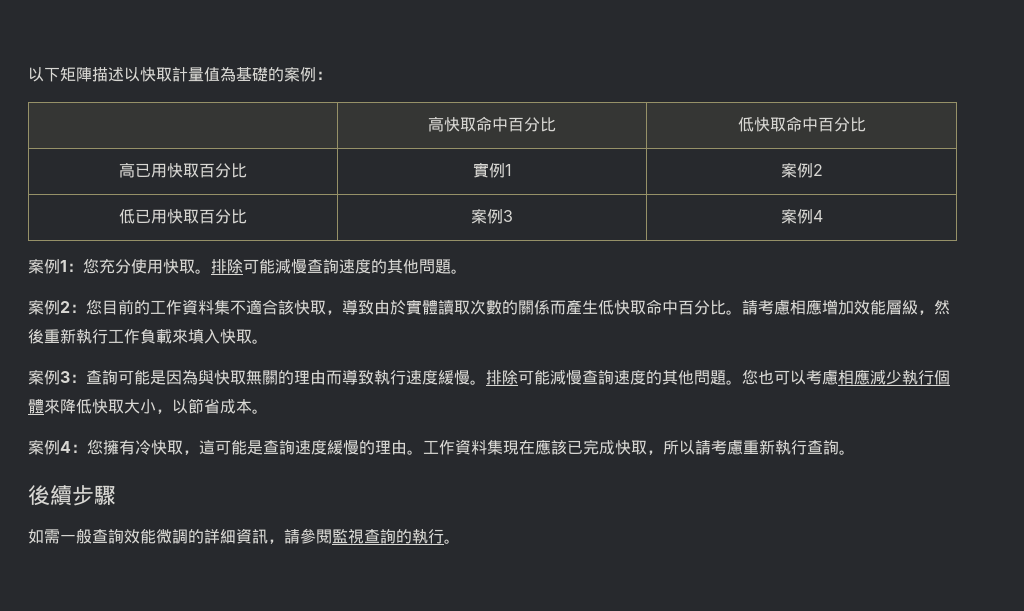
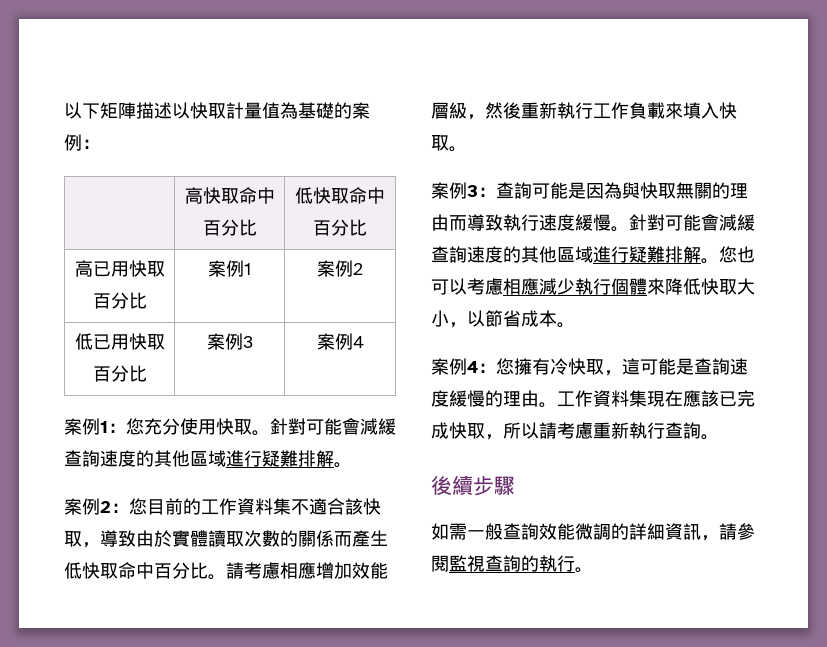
[472,162,489,178] 實 -> [208,260,226,277] 案
[211,258,451,274] 排除可能減慢查詢速度的其他問題 -> [270,418,396,435] [64,450,334,467] 針對可能會減緩查詢速度的其他區域進行疑難排解
[486,369,726,385] 排除可能減慢查詢速度的其他問題 -> [629,214,755,231] [431,246,701,263] 針對可能會減緩查詢速度的其他區域進行疑難排解

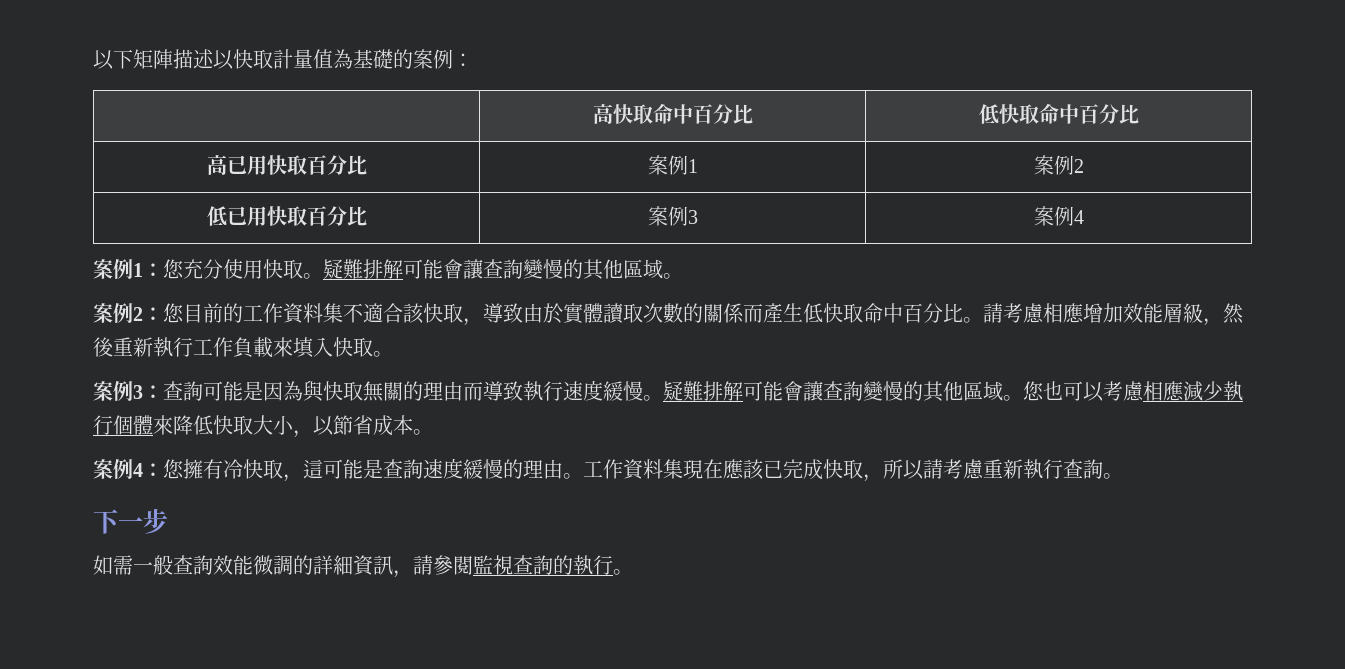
[270,418,396,435] [64,450,334,467] 針對可能會減緩查詢速度的其他區域進行疑難排解 -> [323,259,663,280] 疑難排解可能會讓查詢變慢的其他區域
[629,214,755,231] [431,246,701,263] 針對可能會減緩查詢速度的其他區域進行疑難排解 -> [663,381,1003,402] 疑難排解可能會讓查詢變慢的其他區域
[431,475,473,496] 後續 -> [93,509,143,534] 下一
[494,476,515,495] 驟 -> (168, 521) none

